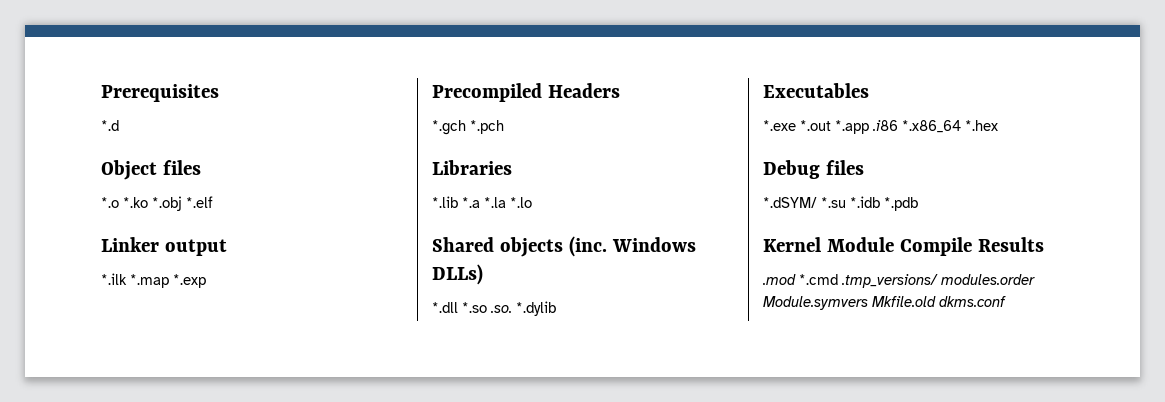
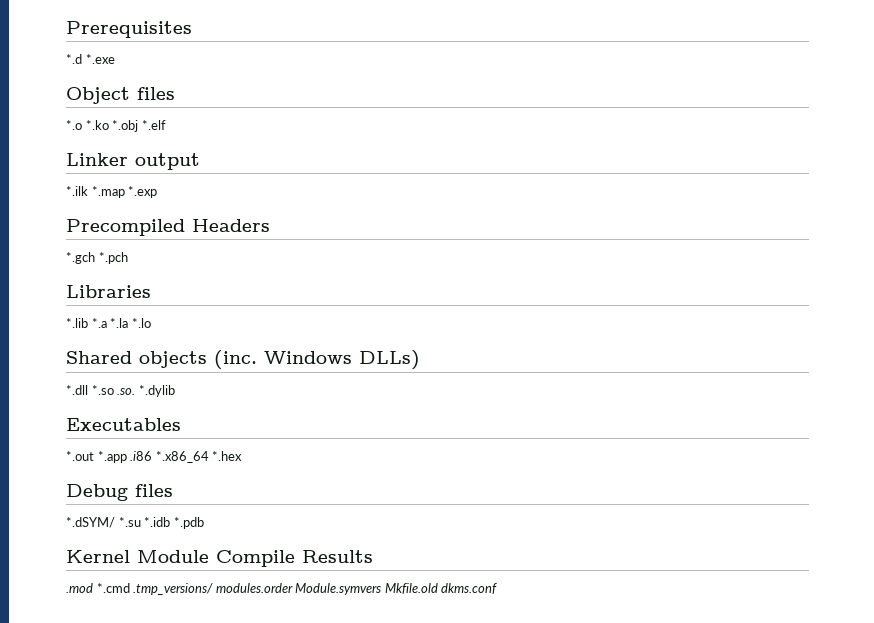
(119, 125) none -> [85,54,115,64] *.exe
[763,120,796,131] *.exe -> (181, 424) none

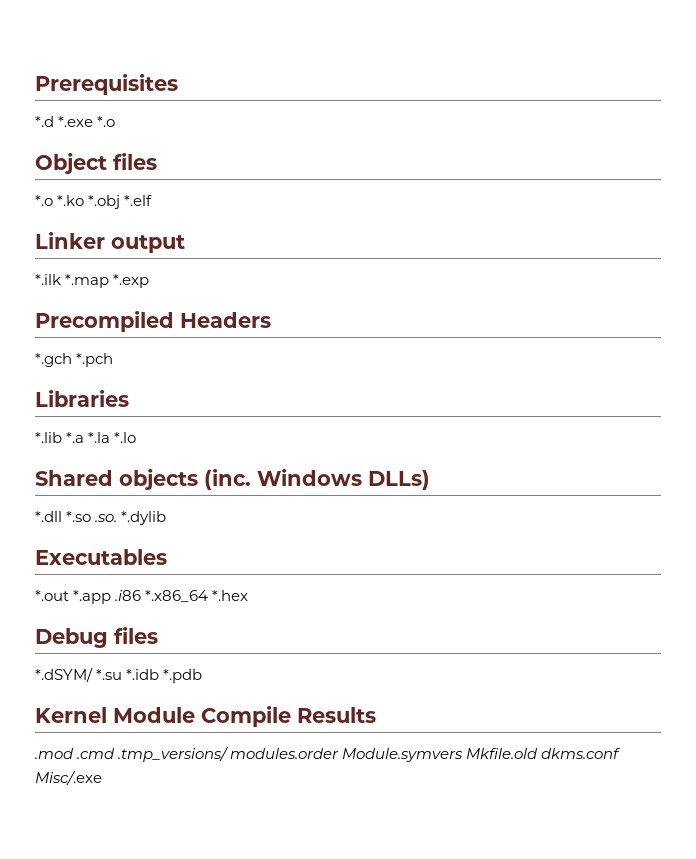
(115, 59) none -> [97,116,116,127] *.o
[96,583,130,593] *.cmd -> [77,748,116,759] .cmd
(498, 588) none -> [35,770,102,785] Misc/.exe

